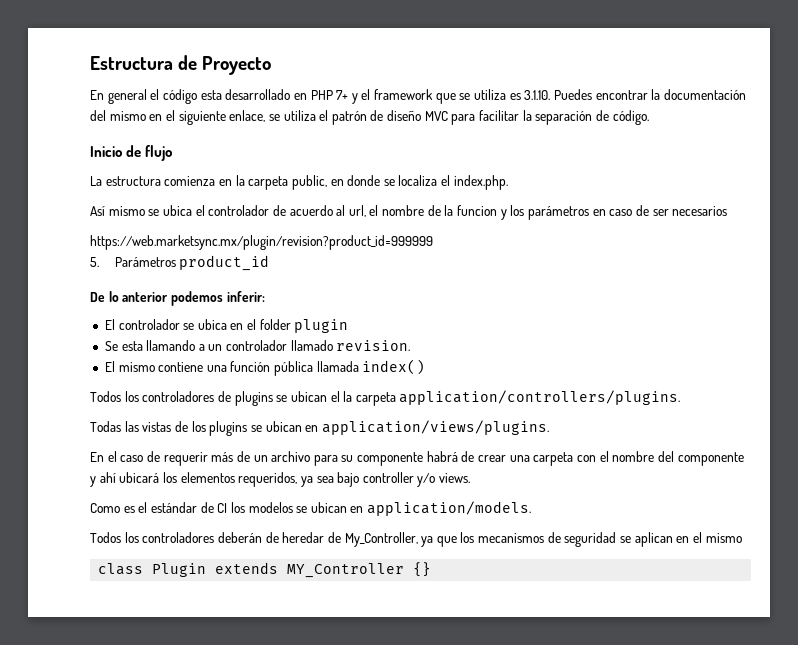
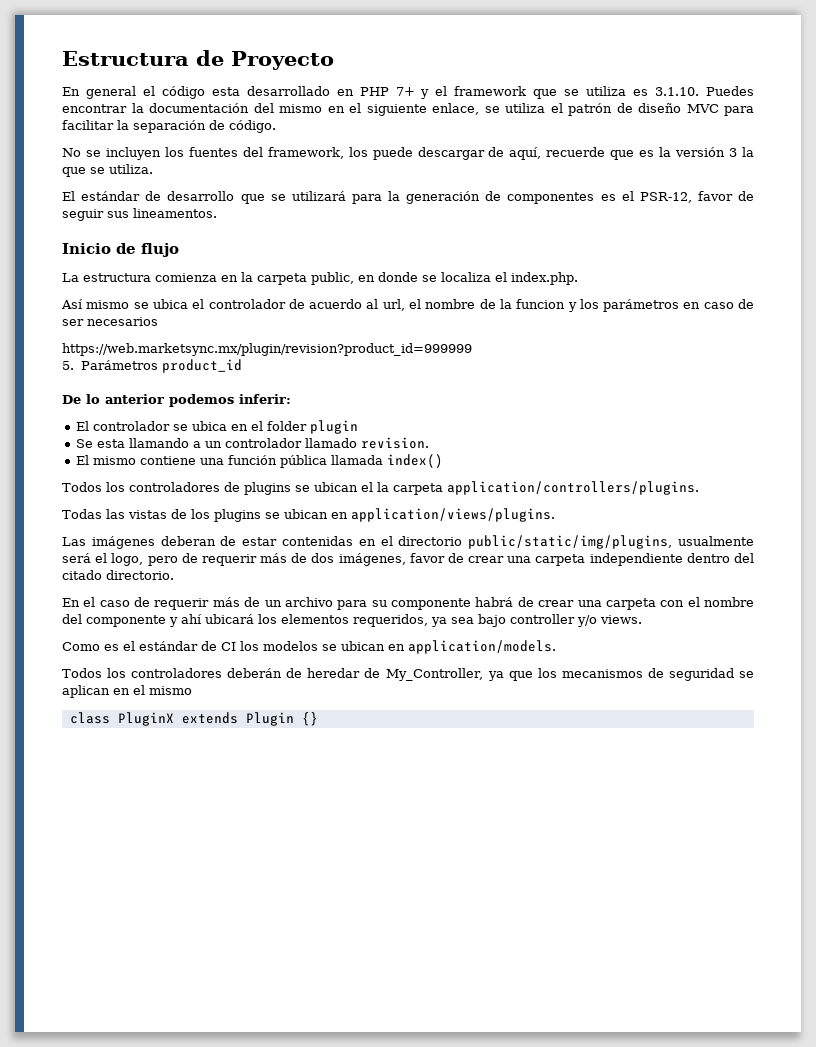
(649, 117) none -> [62,147,755,160] [62,164,153,177] [62,191,754,204] [62,208,217,221] // No se incluyen los fuentes del framework, los puede descargar de aquí, recuerde que es la versión 3 la que se utiliza. // El estándar de desarrollo que se utilizará para la generación de componentes es el PSR-12, favor de seguir sus lineamentos.
(549, 427) none -> [62,535,754,549] [62,553,754,566] [62,570,174,580] // Las imágenes deberan de estar contenidas en el directorio public/static/img/plugins, usualmente será el logo, pero de requerir más de dos imágenes, favor de crear una carpeta independiente dentro del citado directorio.
[152,562,405,578] Plugin extends MY_Controller -> [117,712,294,726] PluginX extends Plugin

